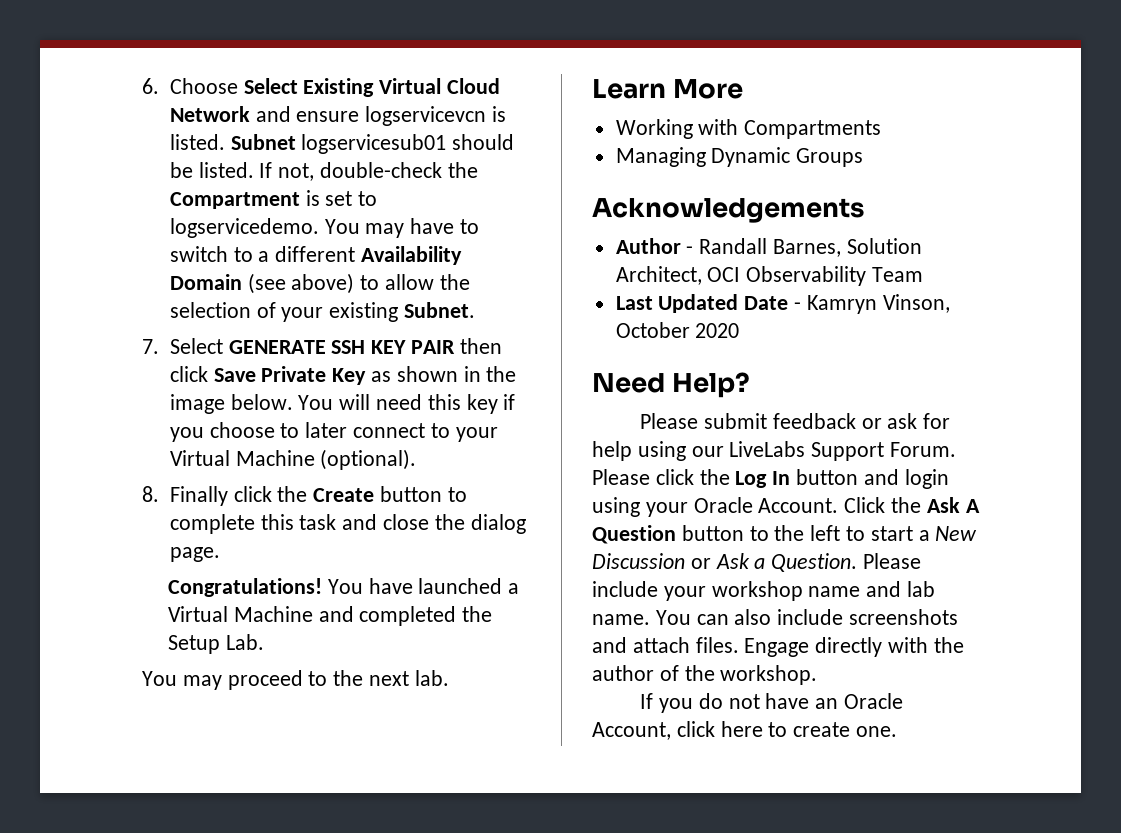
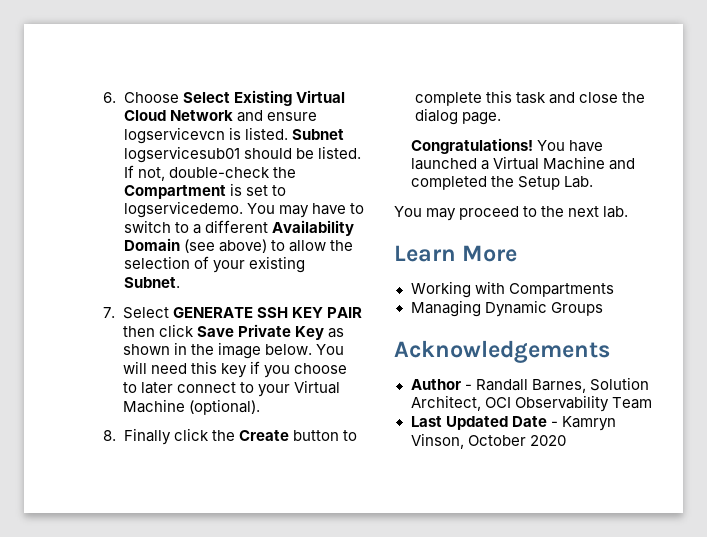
[592,372,751,398] [640,413,951,429] [592,441,957,461] [592,469,949,489] [592,497,980,517] [592,525,978,544] [592,553,922,572] [592,581,936,601] [592,609,959,625] [592,637,964,657] [592,665,818,685] [640,693,904,713] [592,721,898,740] // Need Help? // Please submit feedback or ask for help using our LiveLabs Support Forum. Please click the Log In button and login using your Oracle Account. Click the Ask A Question button to the left to start a New Discussion or Ask a Question. Please include your workshop name and lab name. You can also include screenshots and attach files. Engage directly with the author of the workshop. // If you do not have an Oracle Account, click here to create one. -> (566, 440) none

